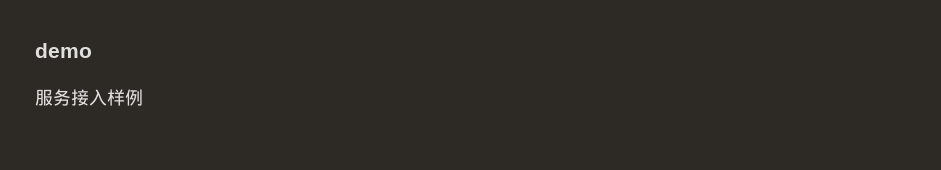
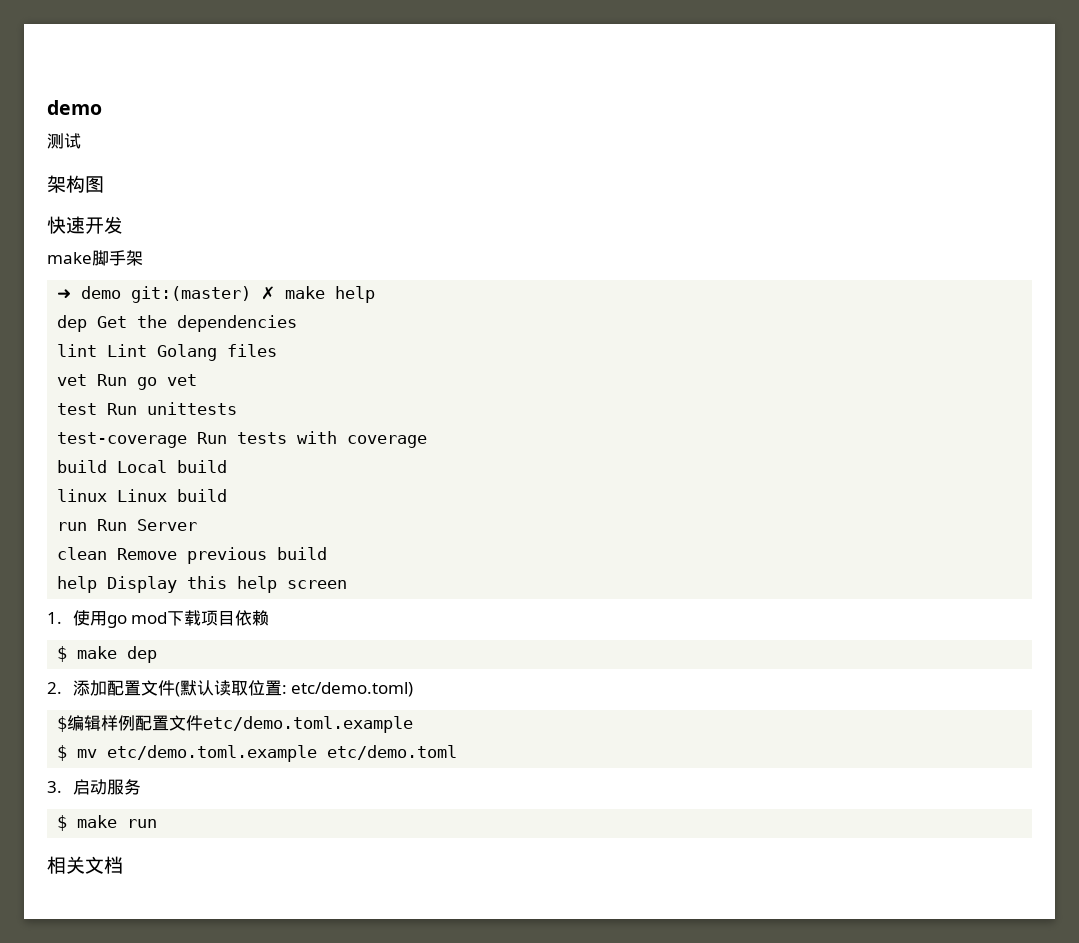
[35,89,143,106] 服务接入样例 -> [47,133,81,149] [47,175,104,193] [47,216,123,234] [47,250,143,266] [57,286,376,303] [57,315,298,332] [57,344,278,361] [57,374,198,390] [57,402,238,415] [57,431,428,448] [57,460,228,473] [57,489,228,502] [57,519,198,531] [57,547,328,564] [57,576,348,593] [47,610,270,628] [57,646,158,663] [47,680,414,697] [57,715,414,733] [57,745,458,762] [47,779,141,795] [57,815,158,831] [47,856,123,874] 测试 // 架构图 // 快速开发 // make脚手架 // ➜ demo git:(master) ✗ make help // dep Get the dependencies // lint Lint Golang files // vet Run go vet // test Run unittests // test-coverage Run tests with coverage // build Local build // linux Linux build // run Run Server // clean Remove previous build // help Display this help screen // 1.使用go mod下载项目依赖 // $ make dep // 2.添加配置文件(默认读取位置: etc/demo.toml) // $编辑样例配置文件etc/demo.toml.example // $ mv etc/demo.toml.example etc/demo.toml // 3.启动服务 // $ make run // 相关文档

